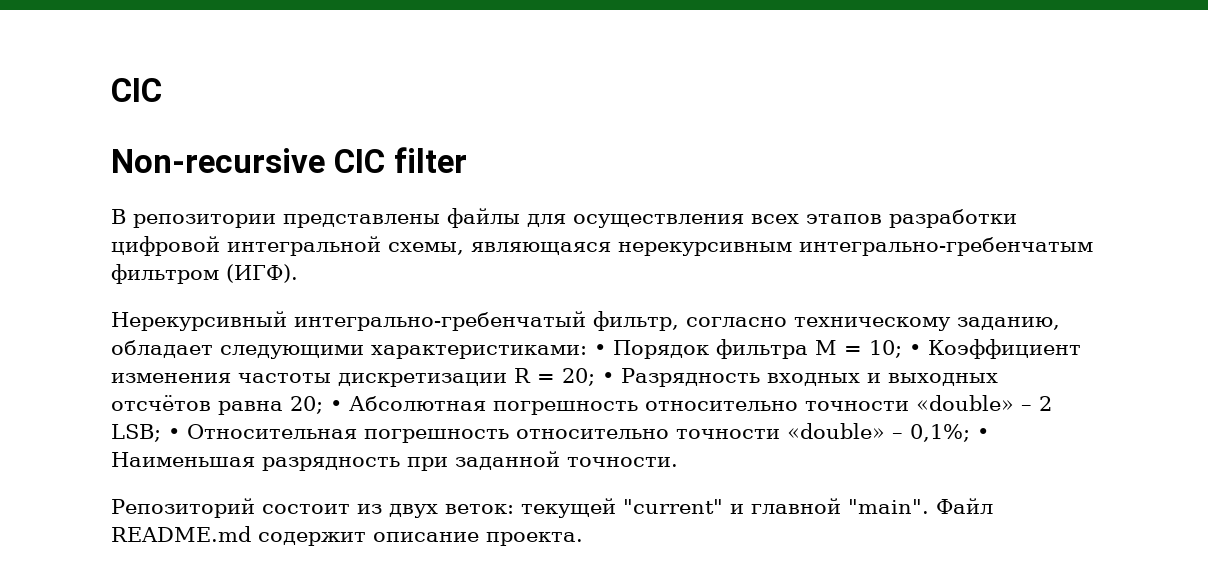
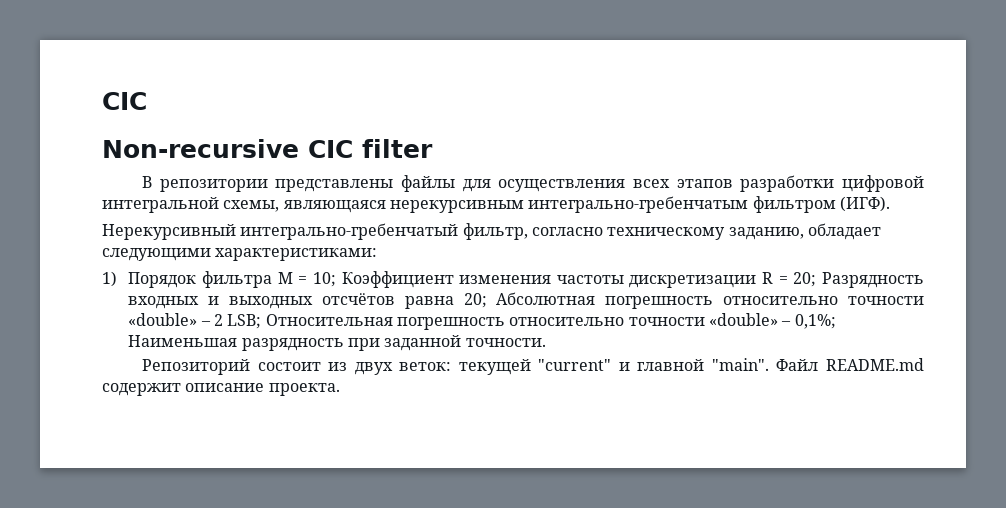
[594,344,606,355] • -> [102,271,117,287] // 1)
[909,344,921,355] • -> (336, 279) none
[602,372,614,383] • -> (817, 279) none
[330,400,342,411] • -> (487, 300) none
[168,428,180,439] • -> (262, 321) none
[977,428,989,439] • -> (836, 321) none

